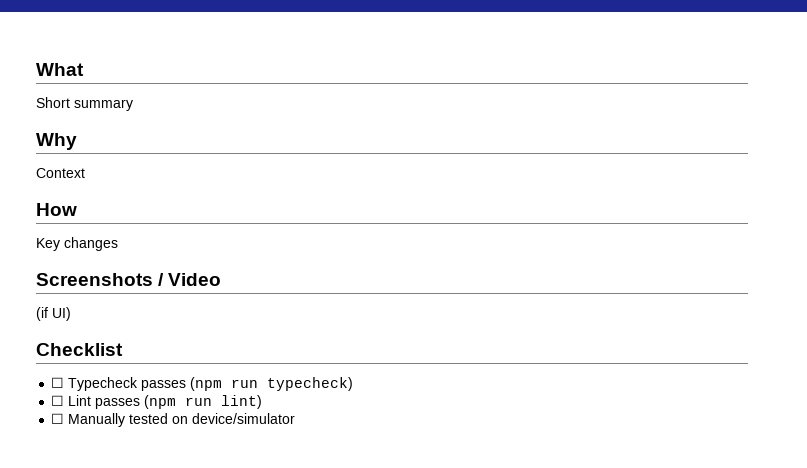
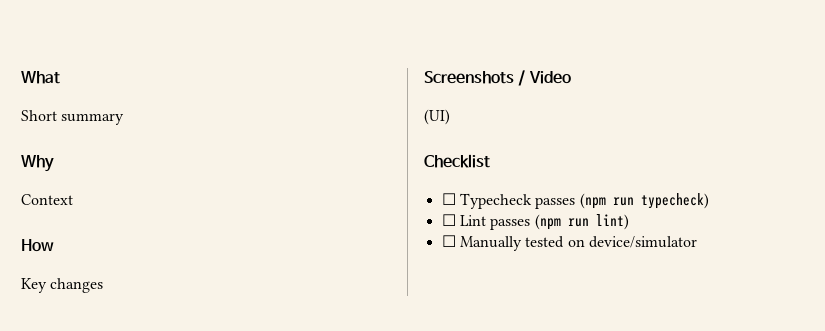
[36,307,71,321] (if UI) -> [424,109,450,125] (UI)

